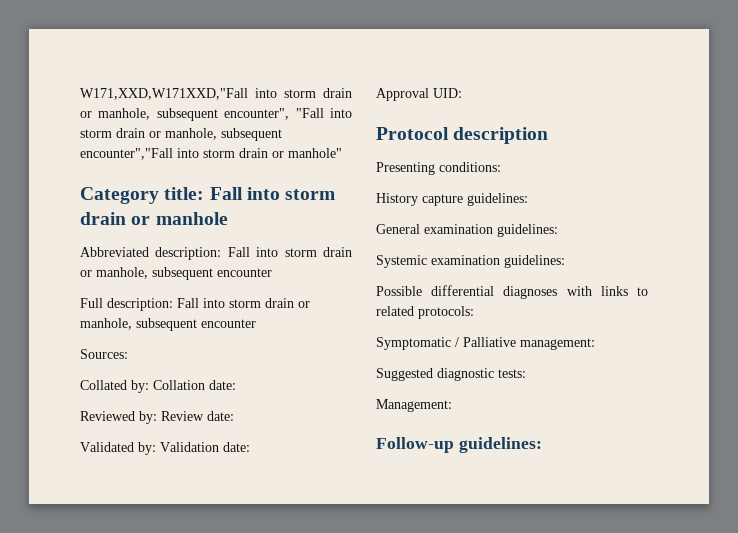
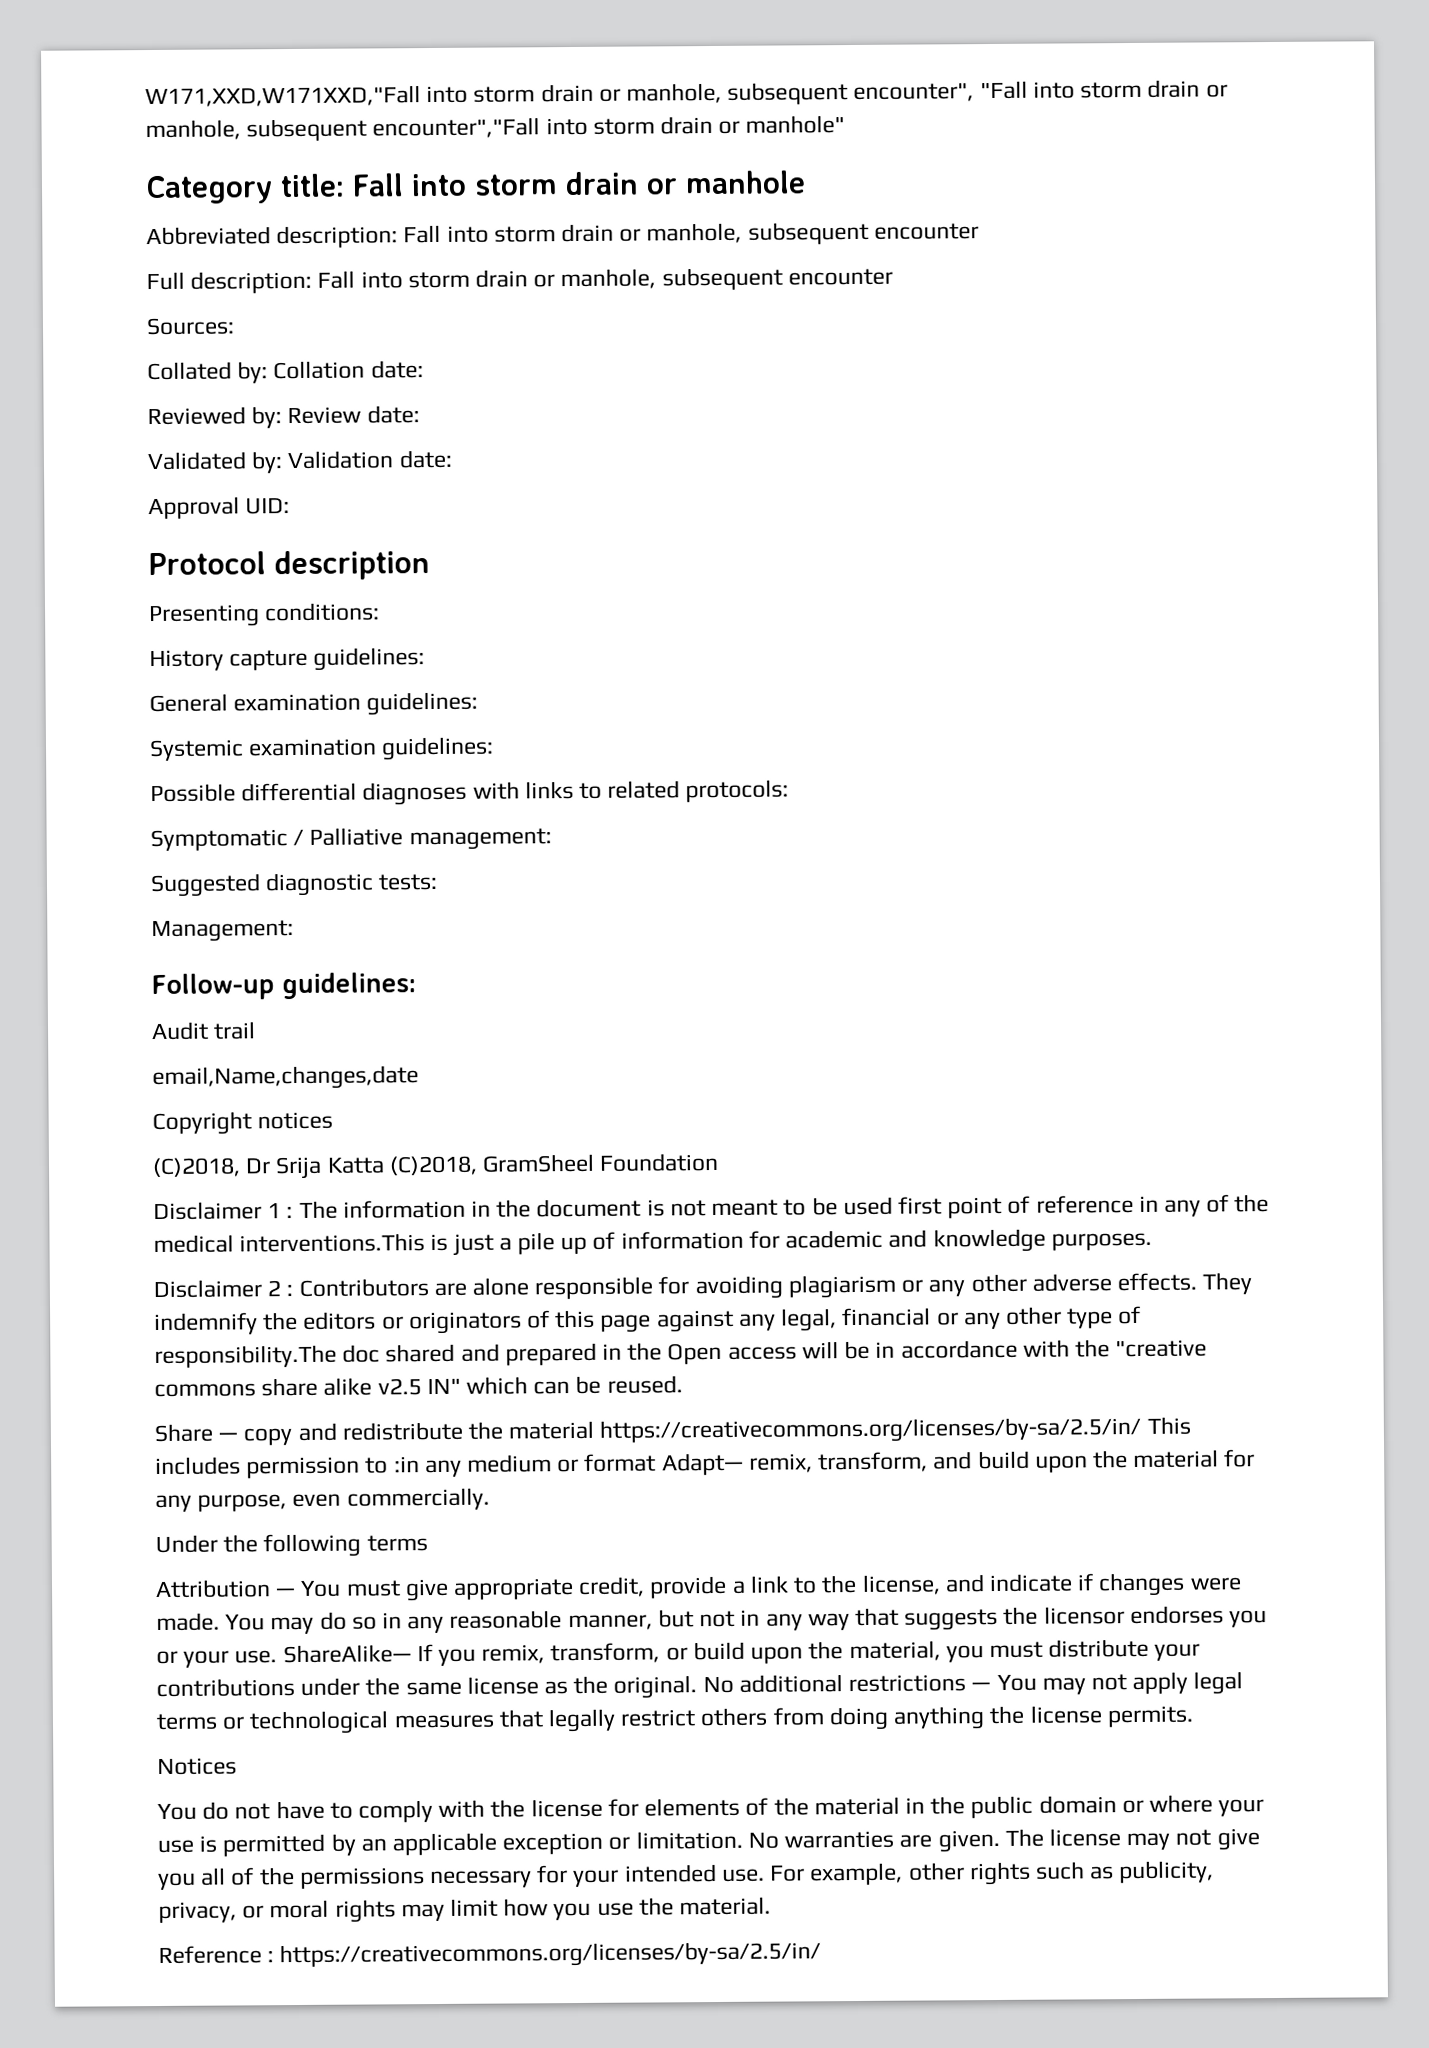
(542, 445) none -> [151,1021,257,1041] [152,1065,419,1091] [152,1111,334,1136] [152,1152,720,1180] [153,1194,1270,1221] [153,1228,1152,1256] [153,1272,1253,1300] [154,1305,1142,1336] [154,1339,1208,1369] [154,1375,683,1398] [154,1416,1191,1446] [155,1449,1256,1479] [155,1487,490,1513] [155,1533,428,1558] [155,1572,1242,1602] [156,1605,1267,1635] [156,1638,1201,1668] [156,1671,1244,1699] [156,1705,1194,1735] [157,1757,237,1776] [157,1794,1265,1823] [157,1828,1260,1857] [158,1860,1215,1891] [158,1896,772,1924] [158,1941,822,1969] // Audit trail // email,Name,changes,date // Copyright notices // (C)2018, Dr Srija Katta (C)2018, GramSheel Foundation // Disclaimer 1 : The information in the document is not meant to be used first point of reference in any of the medical interventions.This is just a pile up of information for academic and knowledge purposes. // Disclaimer 2 : Contributors are alone responsible for avoiding plagiarism or any other adverse effects. They indemnify the editors or originators of this page against any legal, financial or any other type of responsibility.The doc shared and prepared in the Open access will be in accordance with the "creative commons share alike v2.5 IN" which can be reused. // Share — copy and redistribute the material https://creativecommons.org/licenses/by-sa/2.5/in/ This includes permission to :in any medium or format Adapt— remix, transform, and build upon the material for any purpose, even commercially. // Under the following terms // Attribution — You must give appropriate credit, provide a link to the license, and indicate if changes were made. You may do so in any reasonable manner, but not in any way that suggests the licensor endorses you or your use. ShareAlike— If you remix, transform, or build upon the material, you must distribute your contributions under the same license as the original. No additional restrictions — You may not apply legal terms or technological measures that legally restrict others from doing anything the license permits. // Notices // You do not have to comply with the license for elements of the material in the public domain or where your use is permitted by an applicable exception or limitation. No warranties are given. The license may not give you all of the permissions necessary for your intended use. For example, other rights such as publicity, privacy, or moral rights may limit how you use the material. // Reference : https://creativecommons.org/licenses/by-sa/2.5/in/

